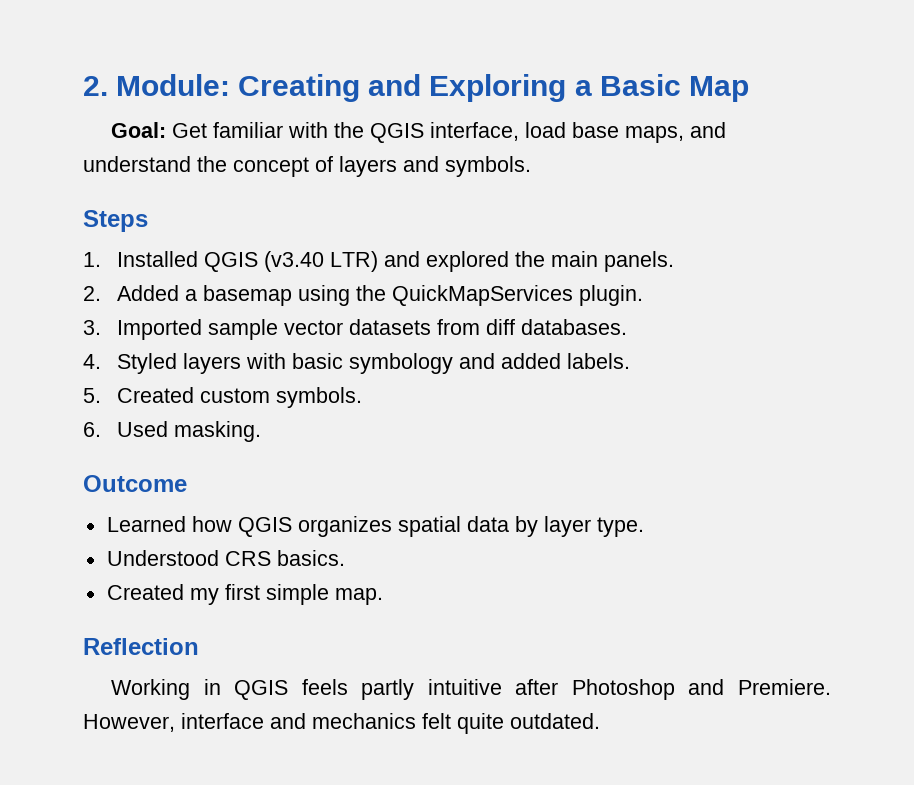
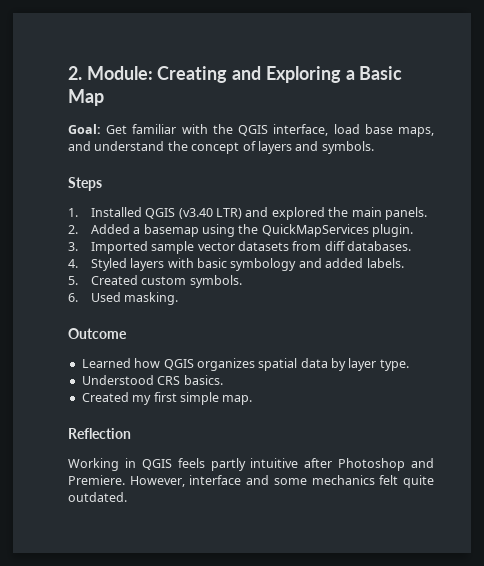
(306, 721) none -> [273,478,307,485] some

